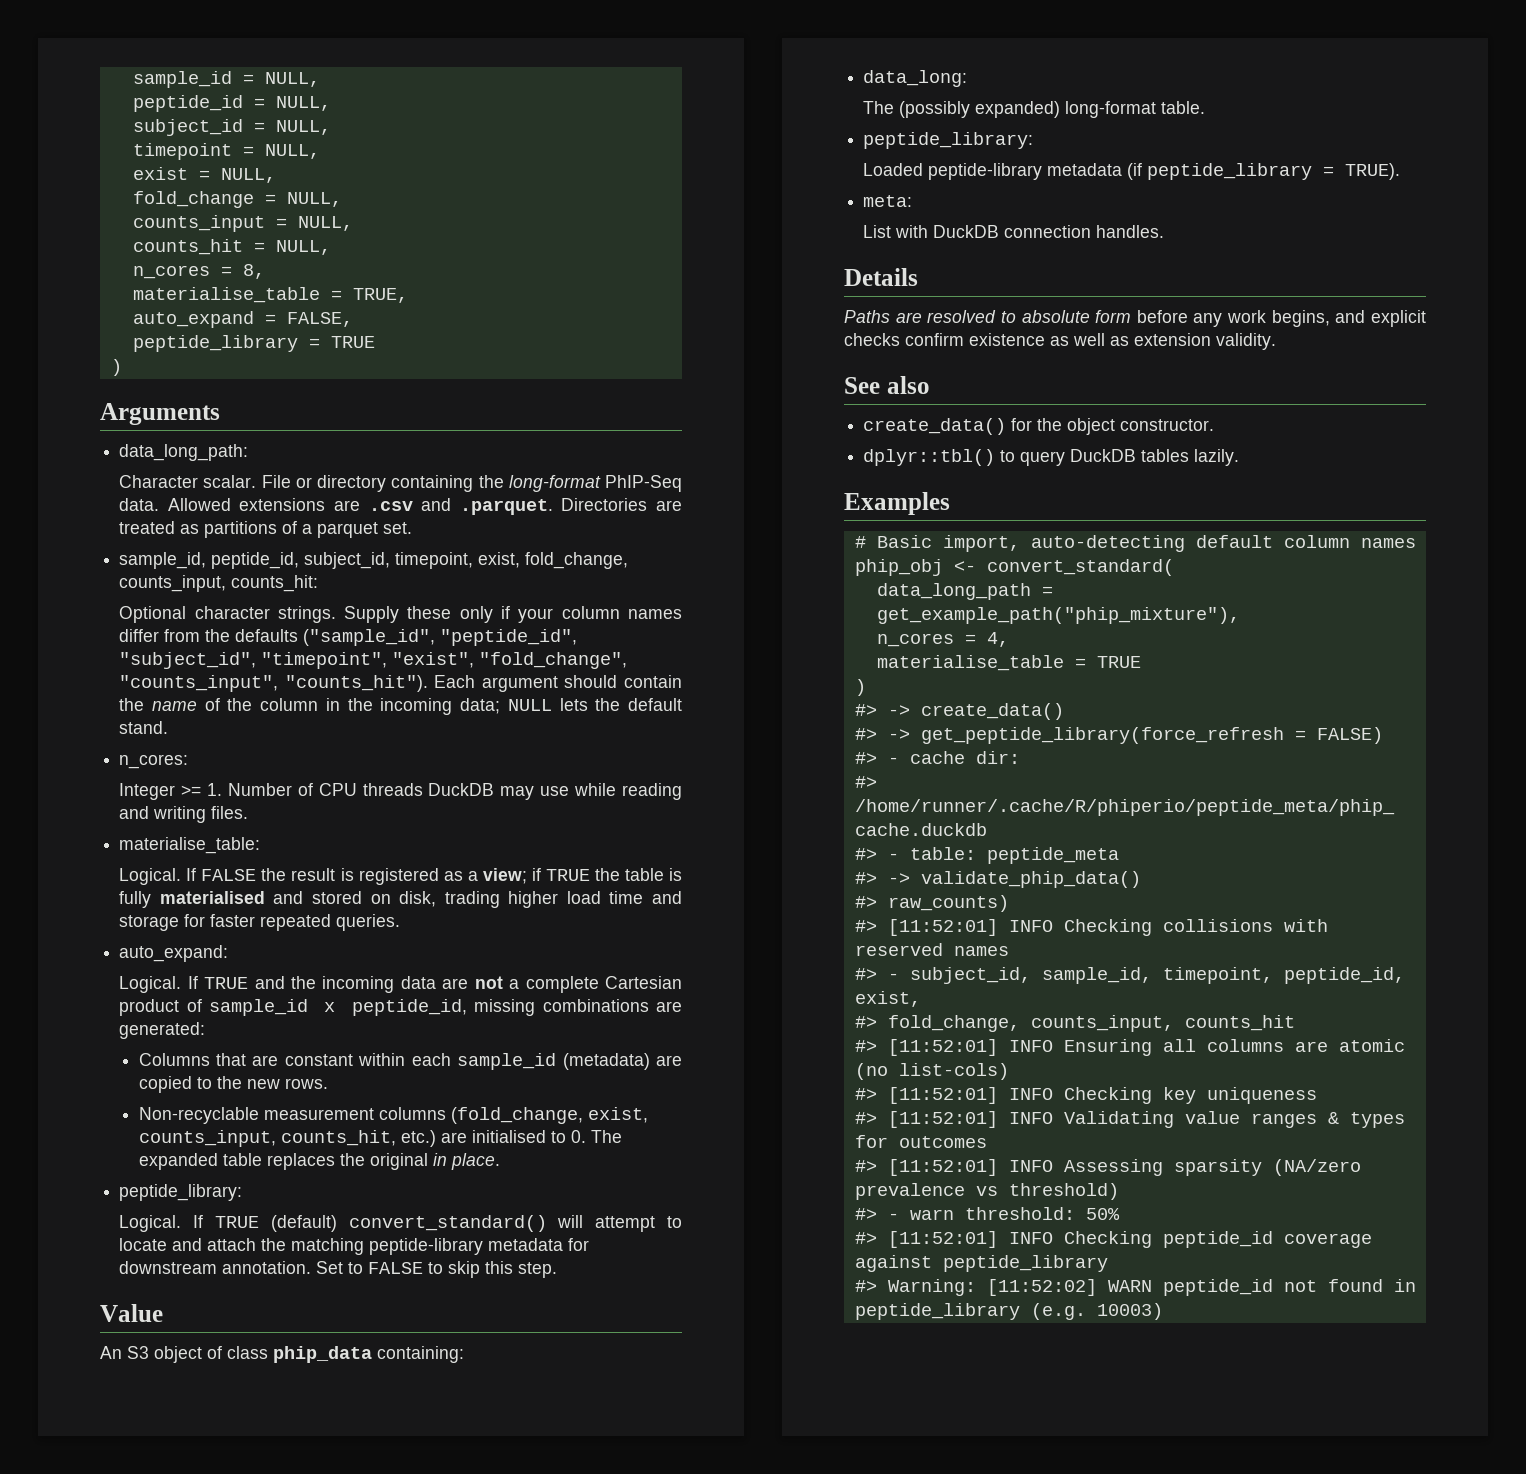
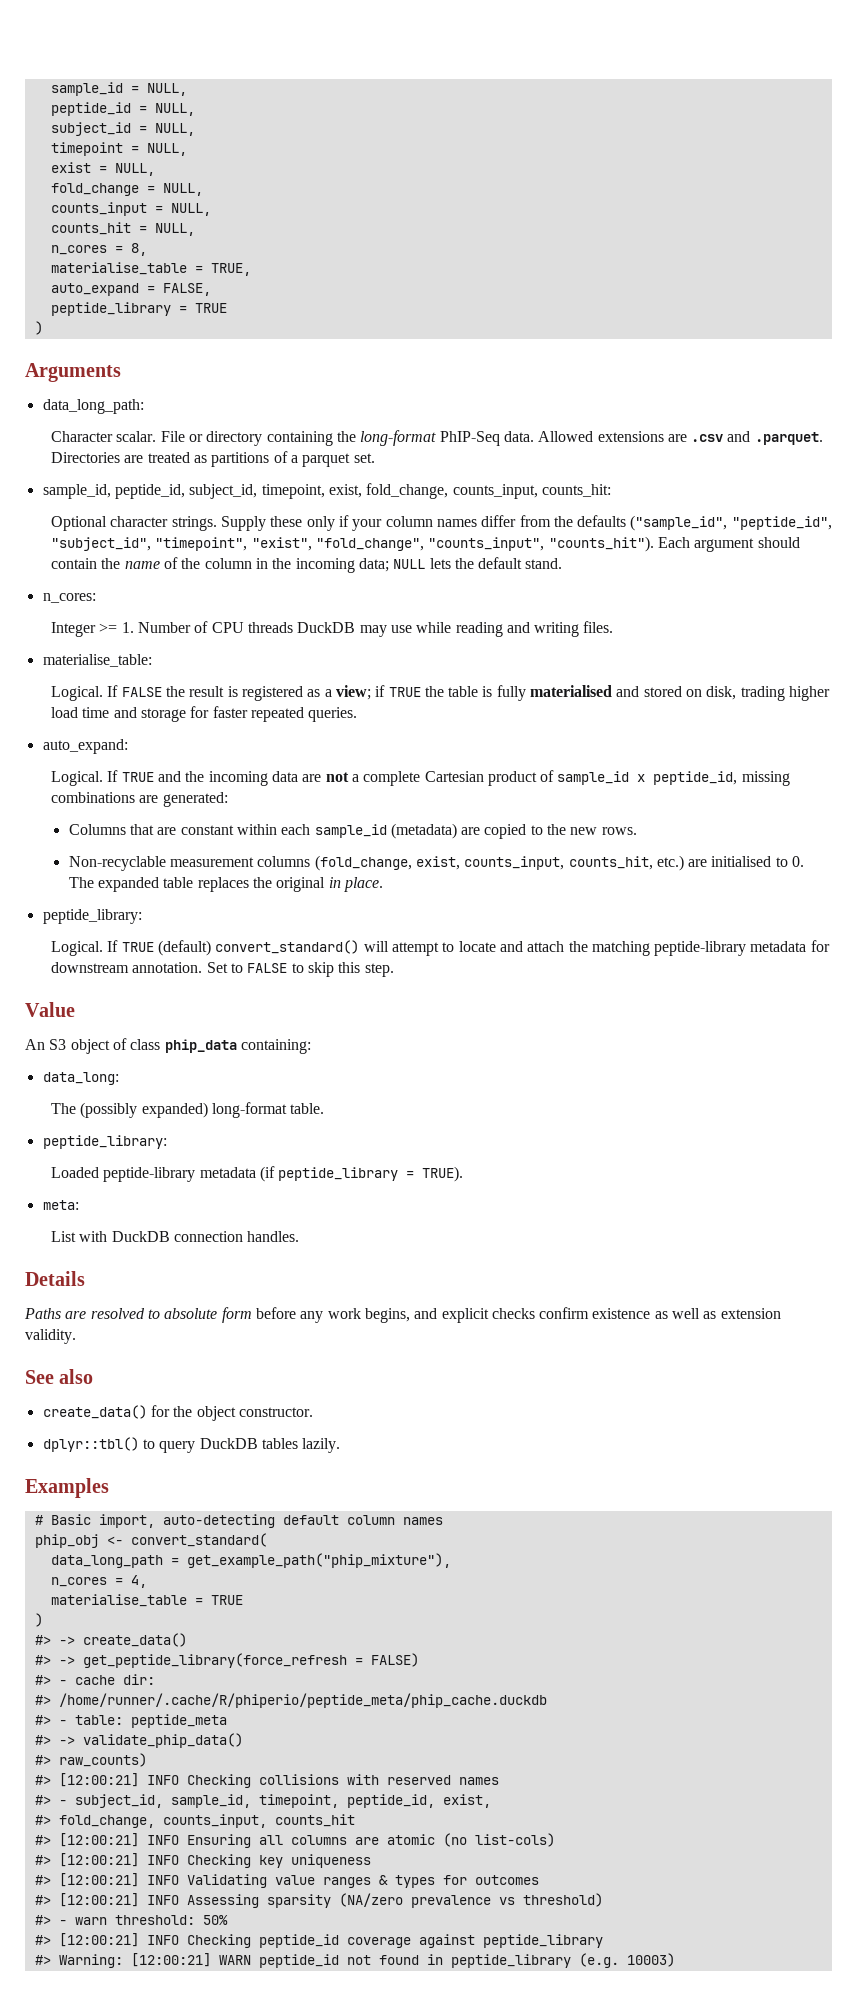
[887,919,998,936] [11:52:01] -> [58,1773,139,1787] [12:00:21]
[887,1039,998,1056] [11:52:01] -> [58,1833,139,1847] [12:00:21]
[887,1087,998,1104] [11:52:01] -> [58,1853,139,1867] [12:00:21]
[887,1111,998,1128] [11:52:01] -> [58,1873,139,1887] [12:00:21]
[887,1159,998,1176] [11:52:01] -> [58,1893,139,1907] [12:00:21]
[887,1231,998,1248] [11:52:01] -> [58,1933,139,1947] [12:00:21]
[986,1279,1097,1296] [11:52:02] -> [130,1953,211,1967] [12:00:21]

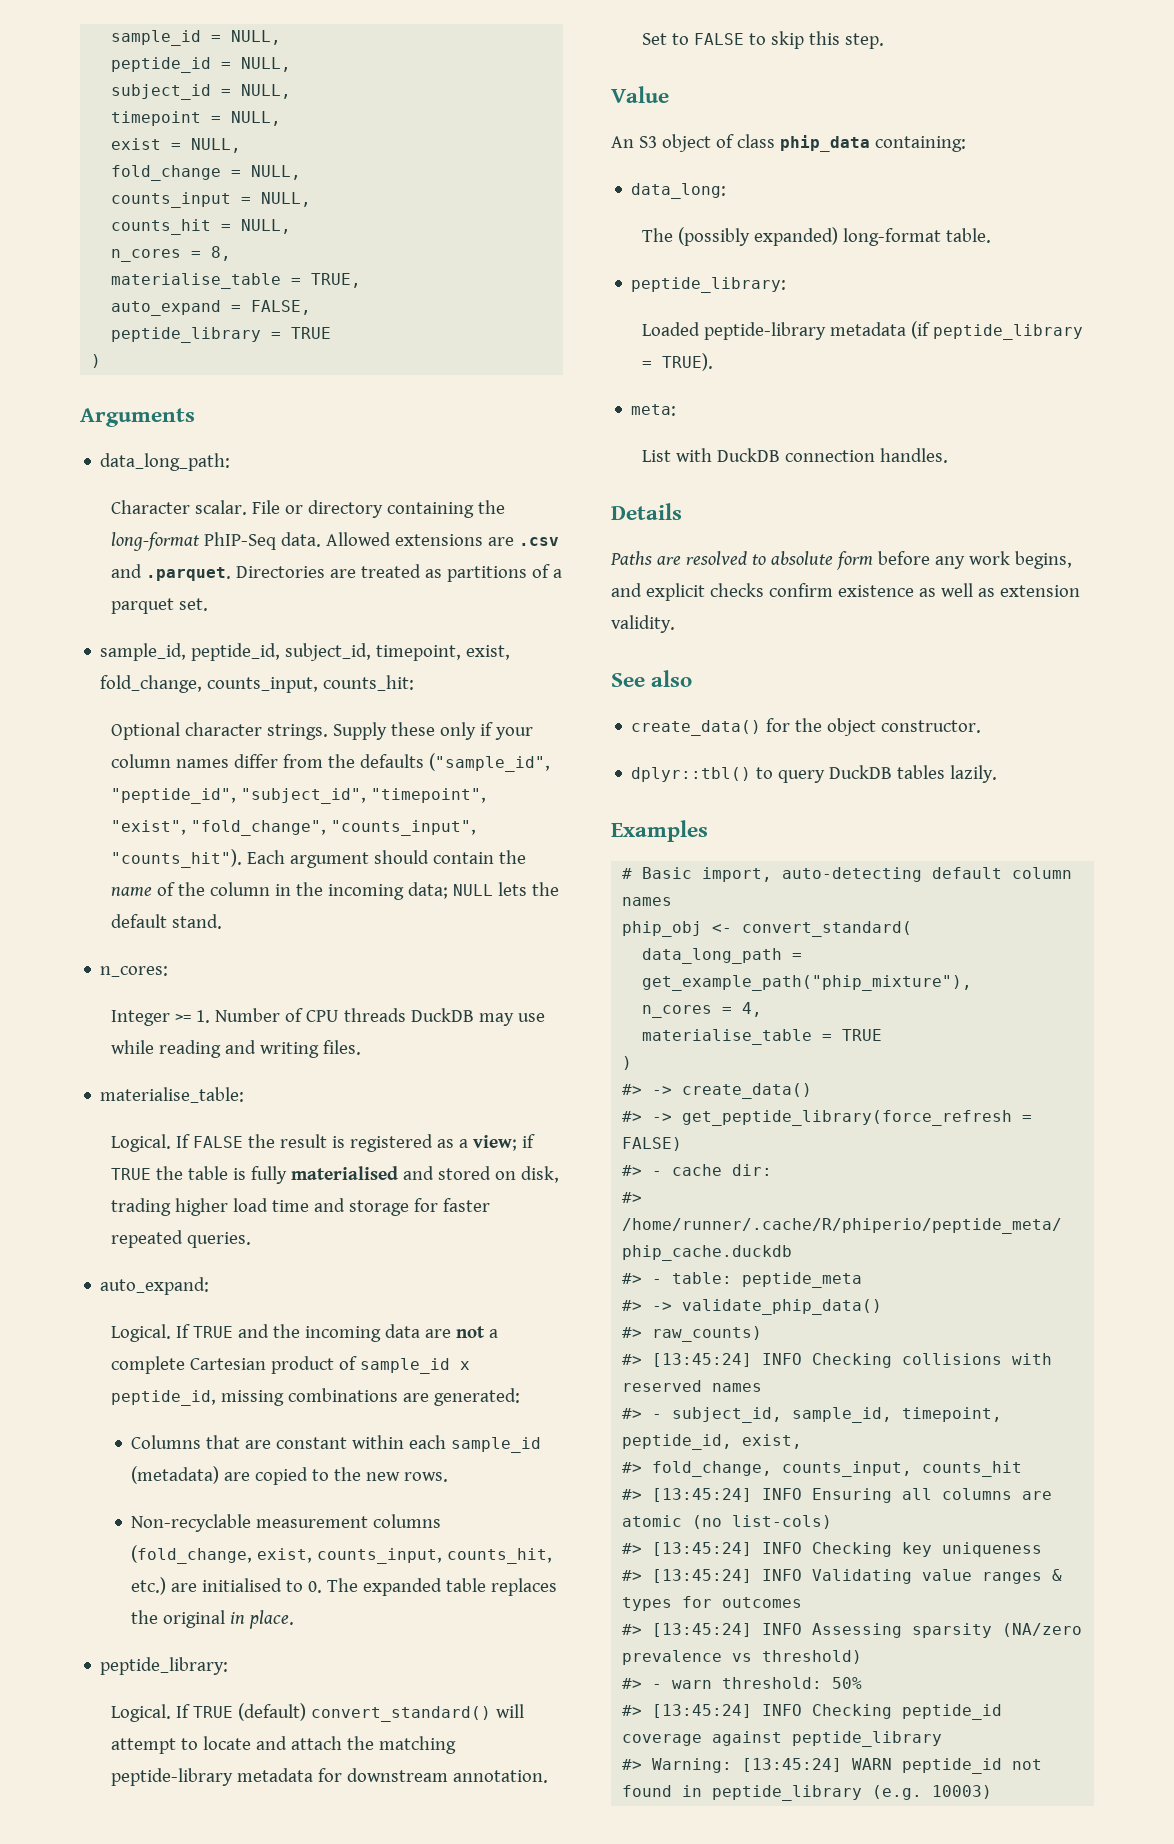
[58,1773,139,1787] [12:00:21] -> [652,1353,753,1367] [13:45:24]
[58,1833,139,1847] [12:00:21] -> [652,1488,753,1502] [13:45:24]
[58,1853,139,1867] [12:00:21] -> [652,1542,753,1556] [13:45:24]
[58,1873,139,1887] [12:00:21] -> [652,1569,753,1583] [13:45:24]
[58,1893,139,1907] [12:00:21] -> [652,1623,753,1637] [13:45:24]
[58,1933,139,1947] [12:00:21] -> [652,1704,753,1718] [13:45:24]
[130,1953,211,1967] [12:00:21] -> [742,1758,843,1772] [13:45:24]

